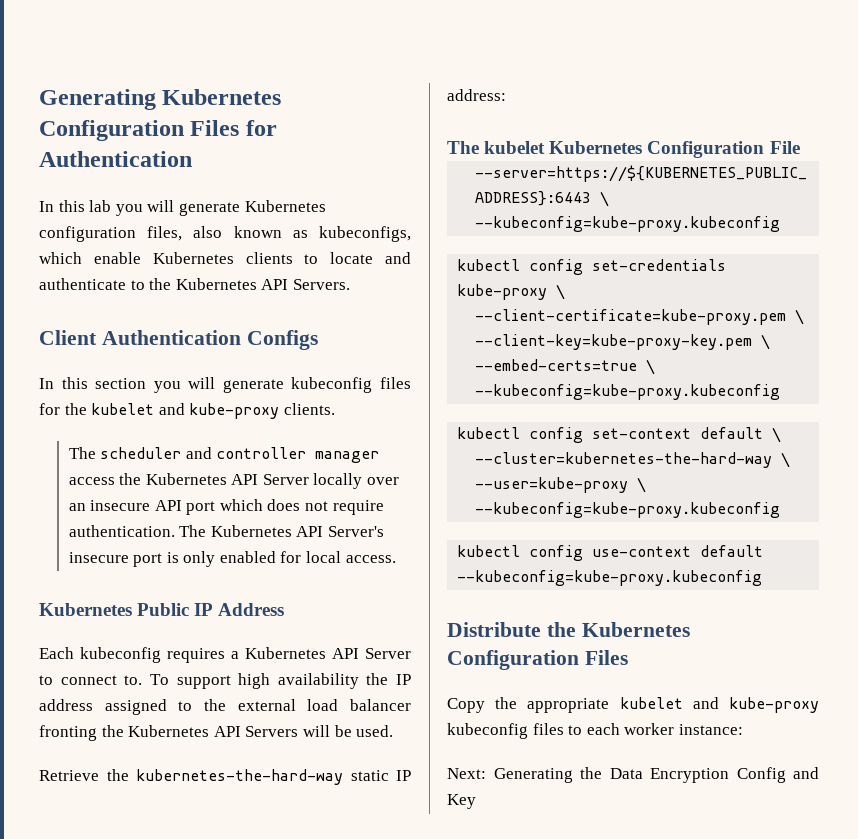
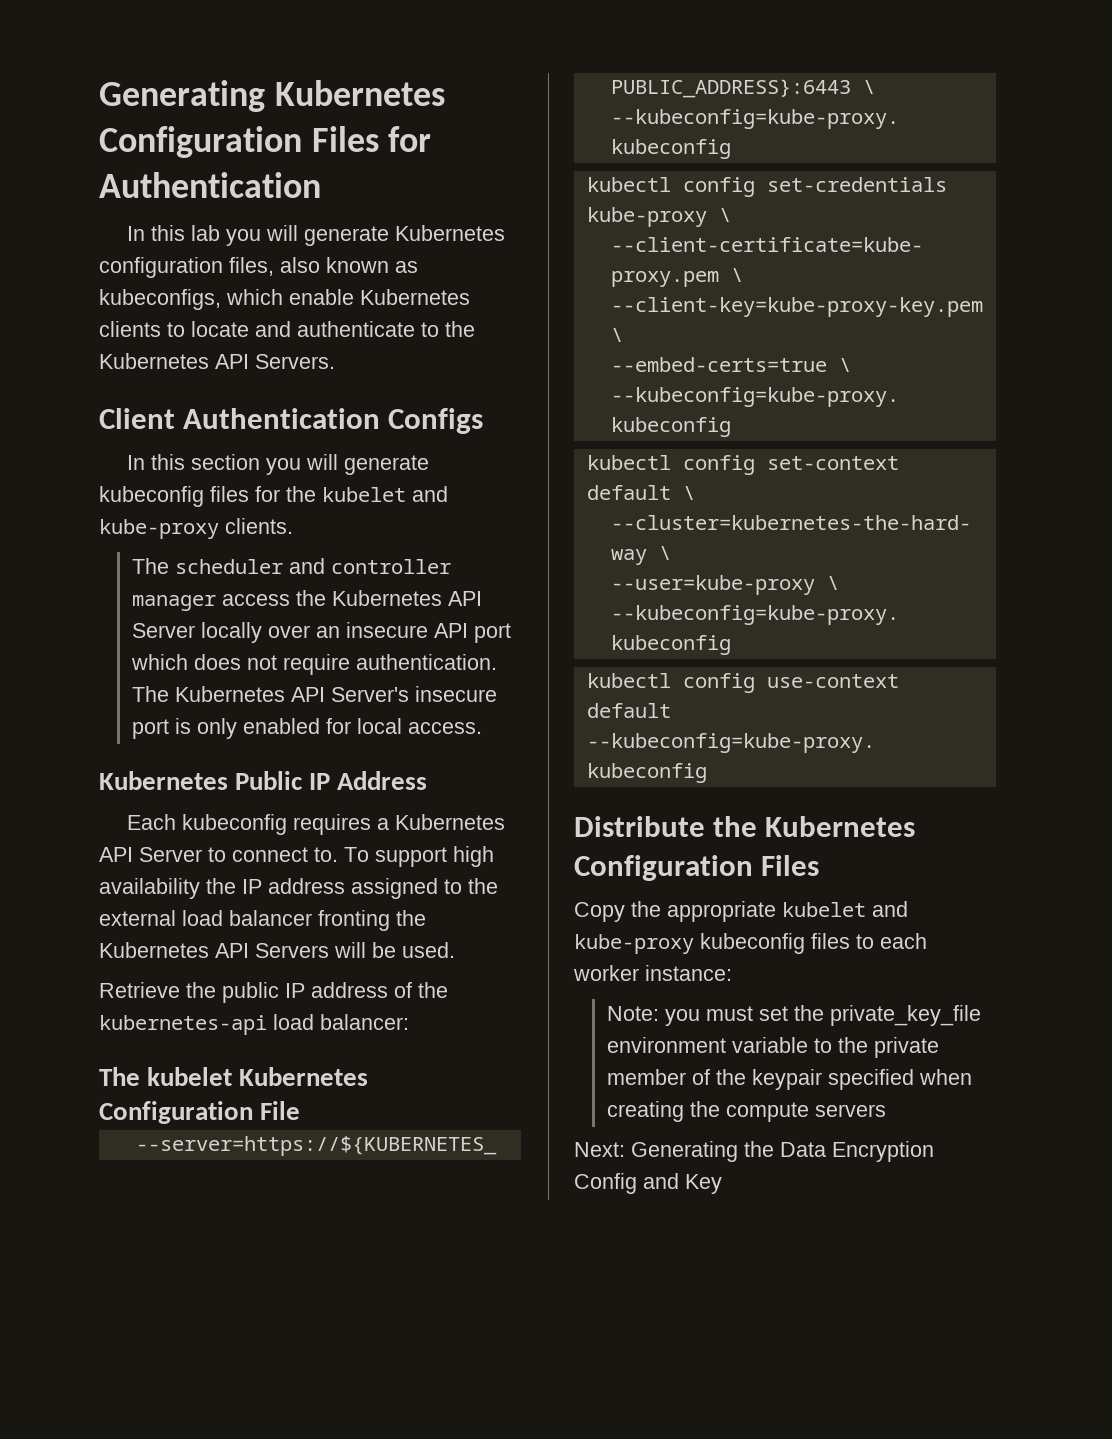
[136,769,411,785] [447,89,506,101] kubernetes-the-hard-way static IP address: -> [222,982,448,1003] [99,1014,409,1035] public IP address of the kubernetes-api load balancer:
(743, 729) none -> [606,1005,981,1026] [606,1037,939,1058] [606,1069,972,1090] [606,1101,886,1122] // Note: you must set the private_key_file environment variable to the private member of the keypair specified when creating the compute servers

